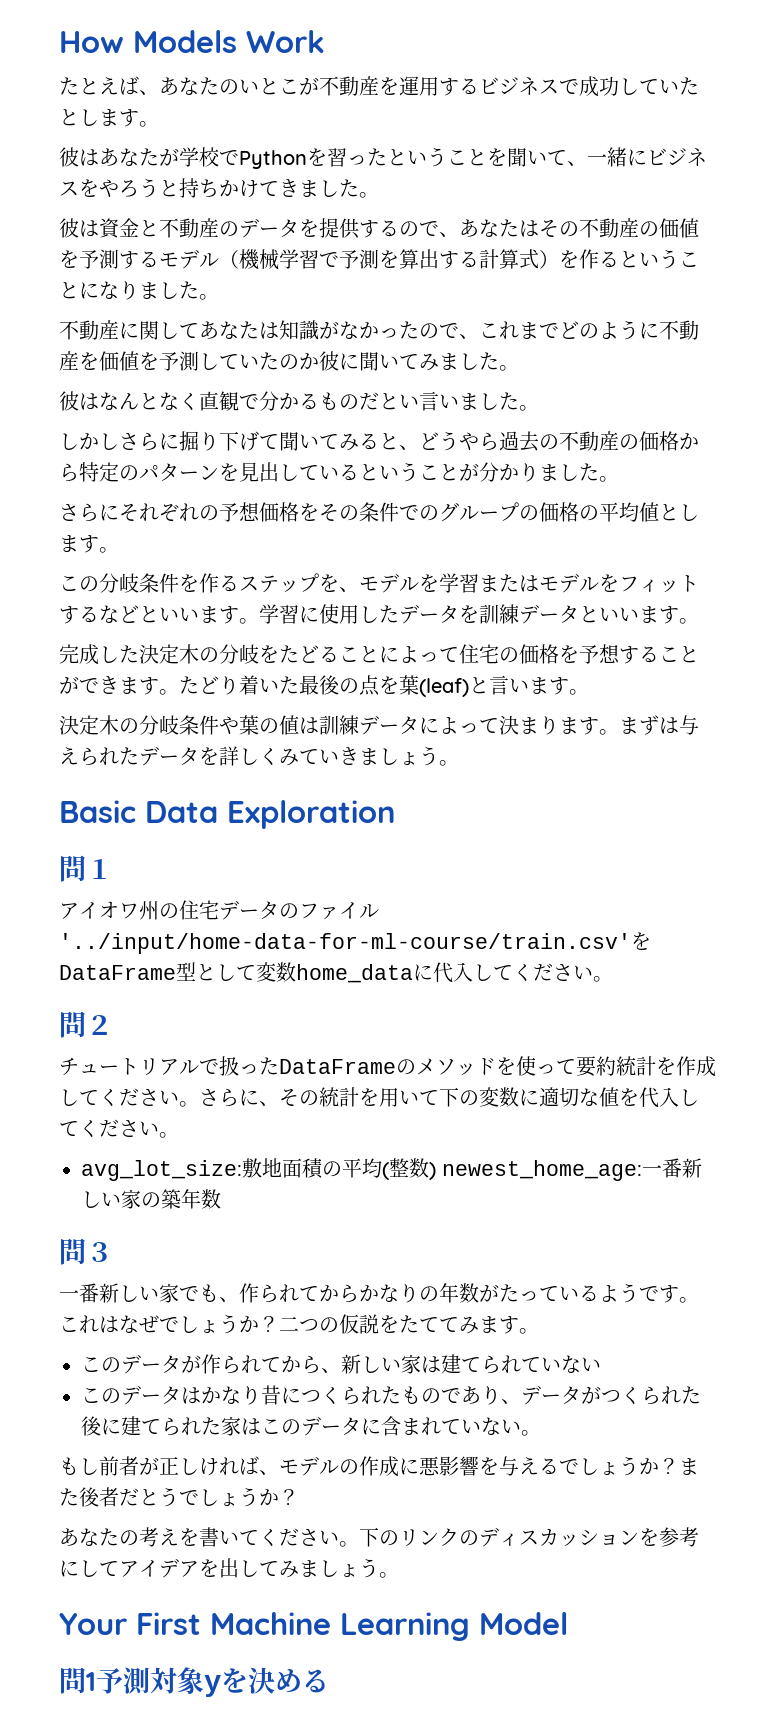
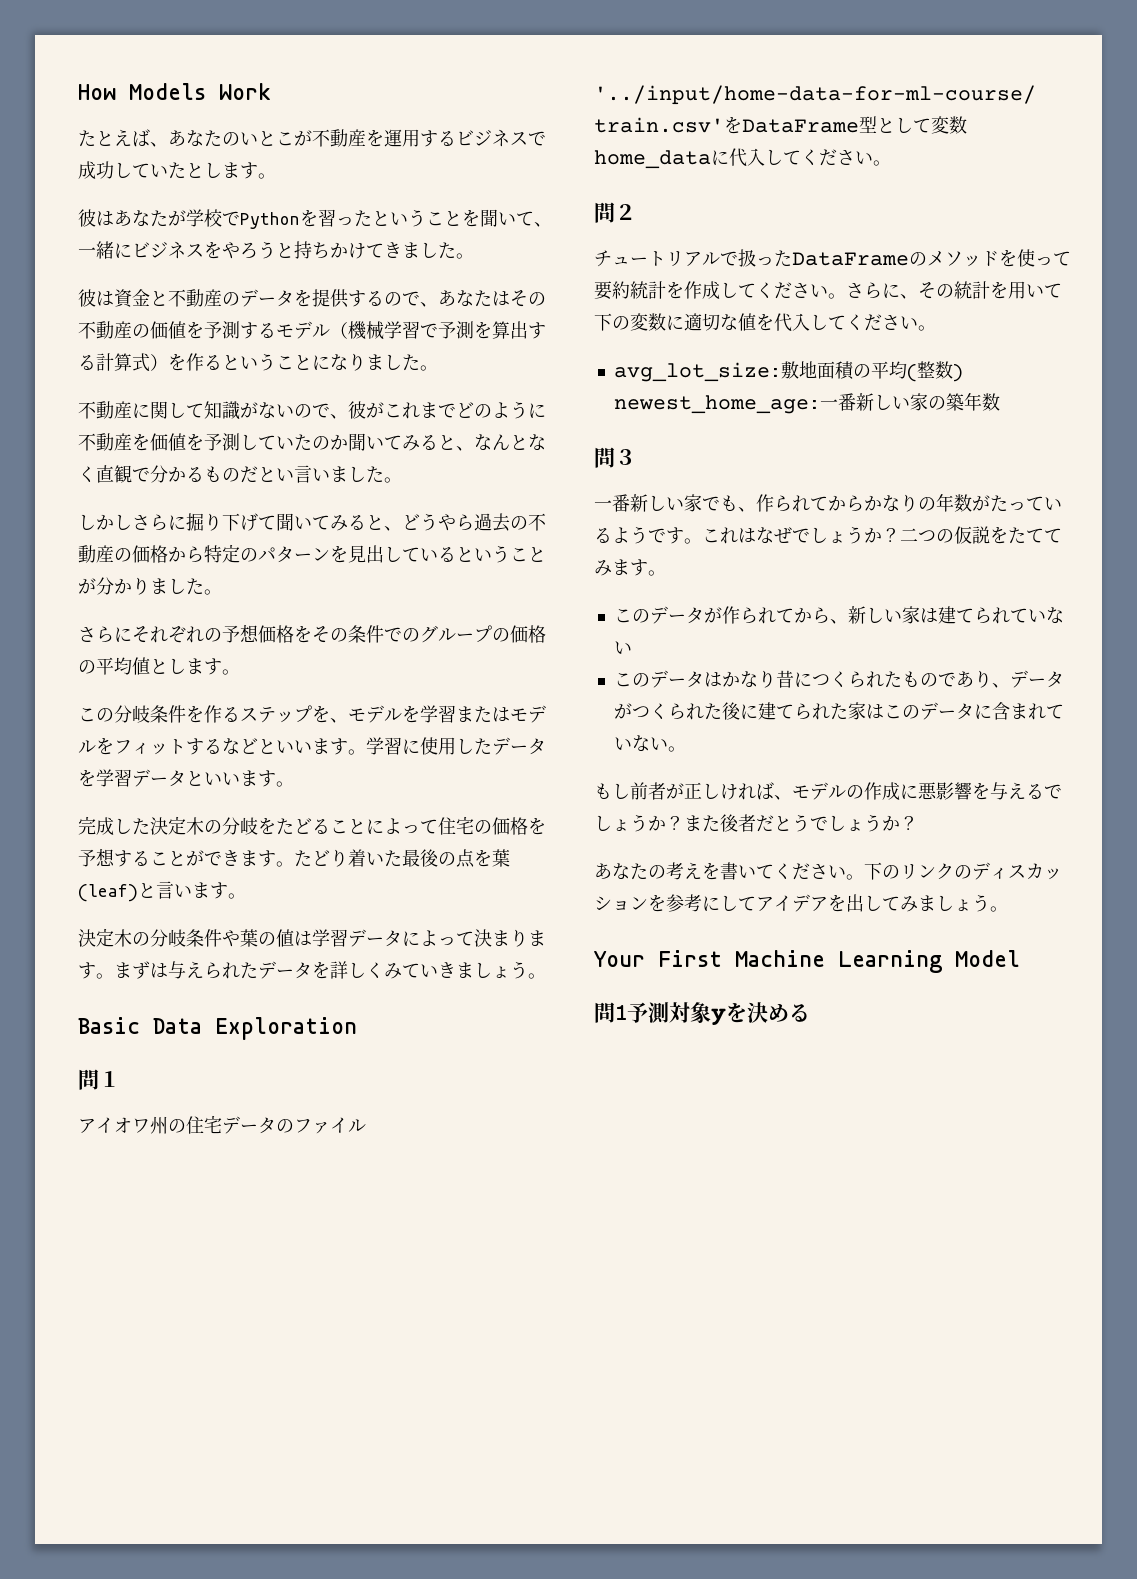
[199,320,479,340] あなたは知識がなかったので、 -> [204,401,384,420] 知識がないので、彼が
[319,351,519,371] [59,391,99,411] 彼に聞いてみました。 // 彼は -> [348,433,474,451] 聞いてみると、
[479,604,519,624] 訓練 -> [96,769,132,787] 学習
[319,715,359,735] 訓練 -> [312,929,348,947] 学習

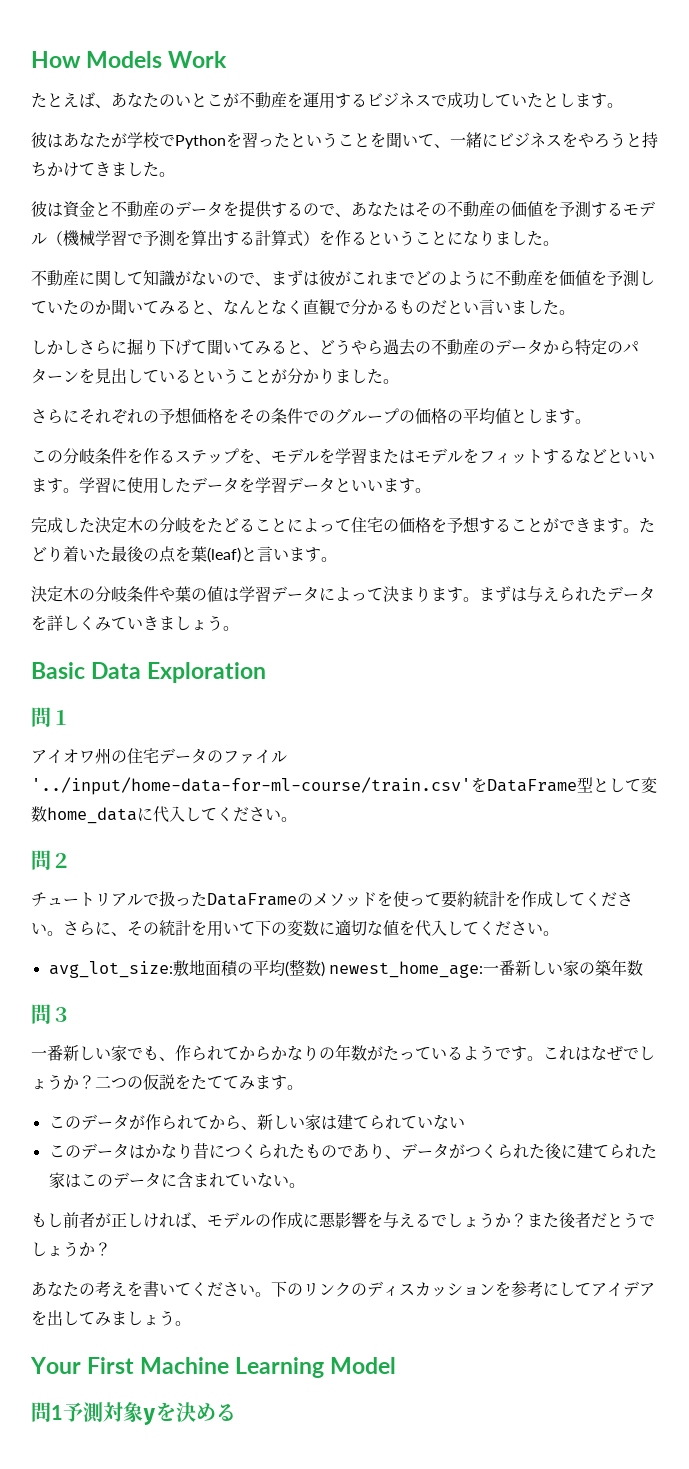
(348, 416) none -> [271,270,319,286] まずは
[132,545,168,563] 価格 -> [495,339,543,355] データ

